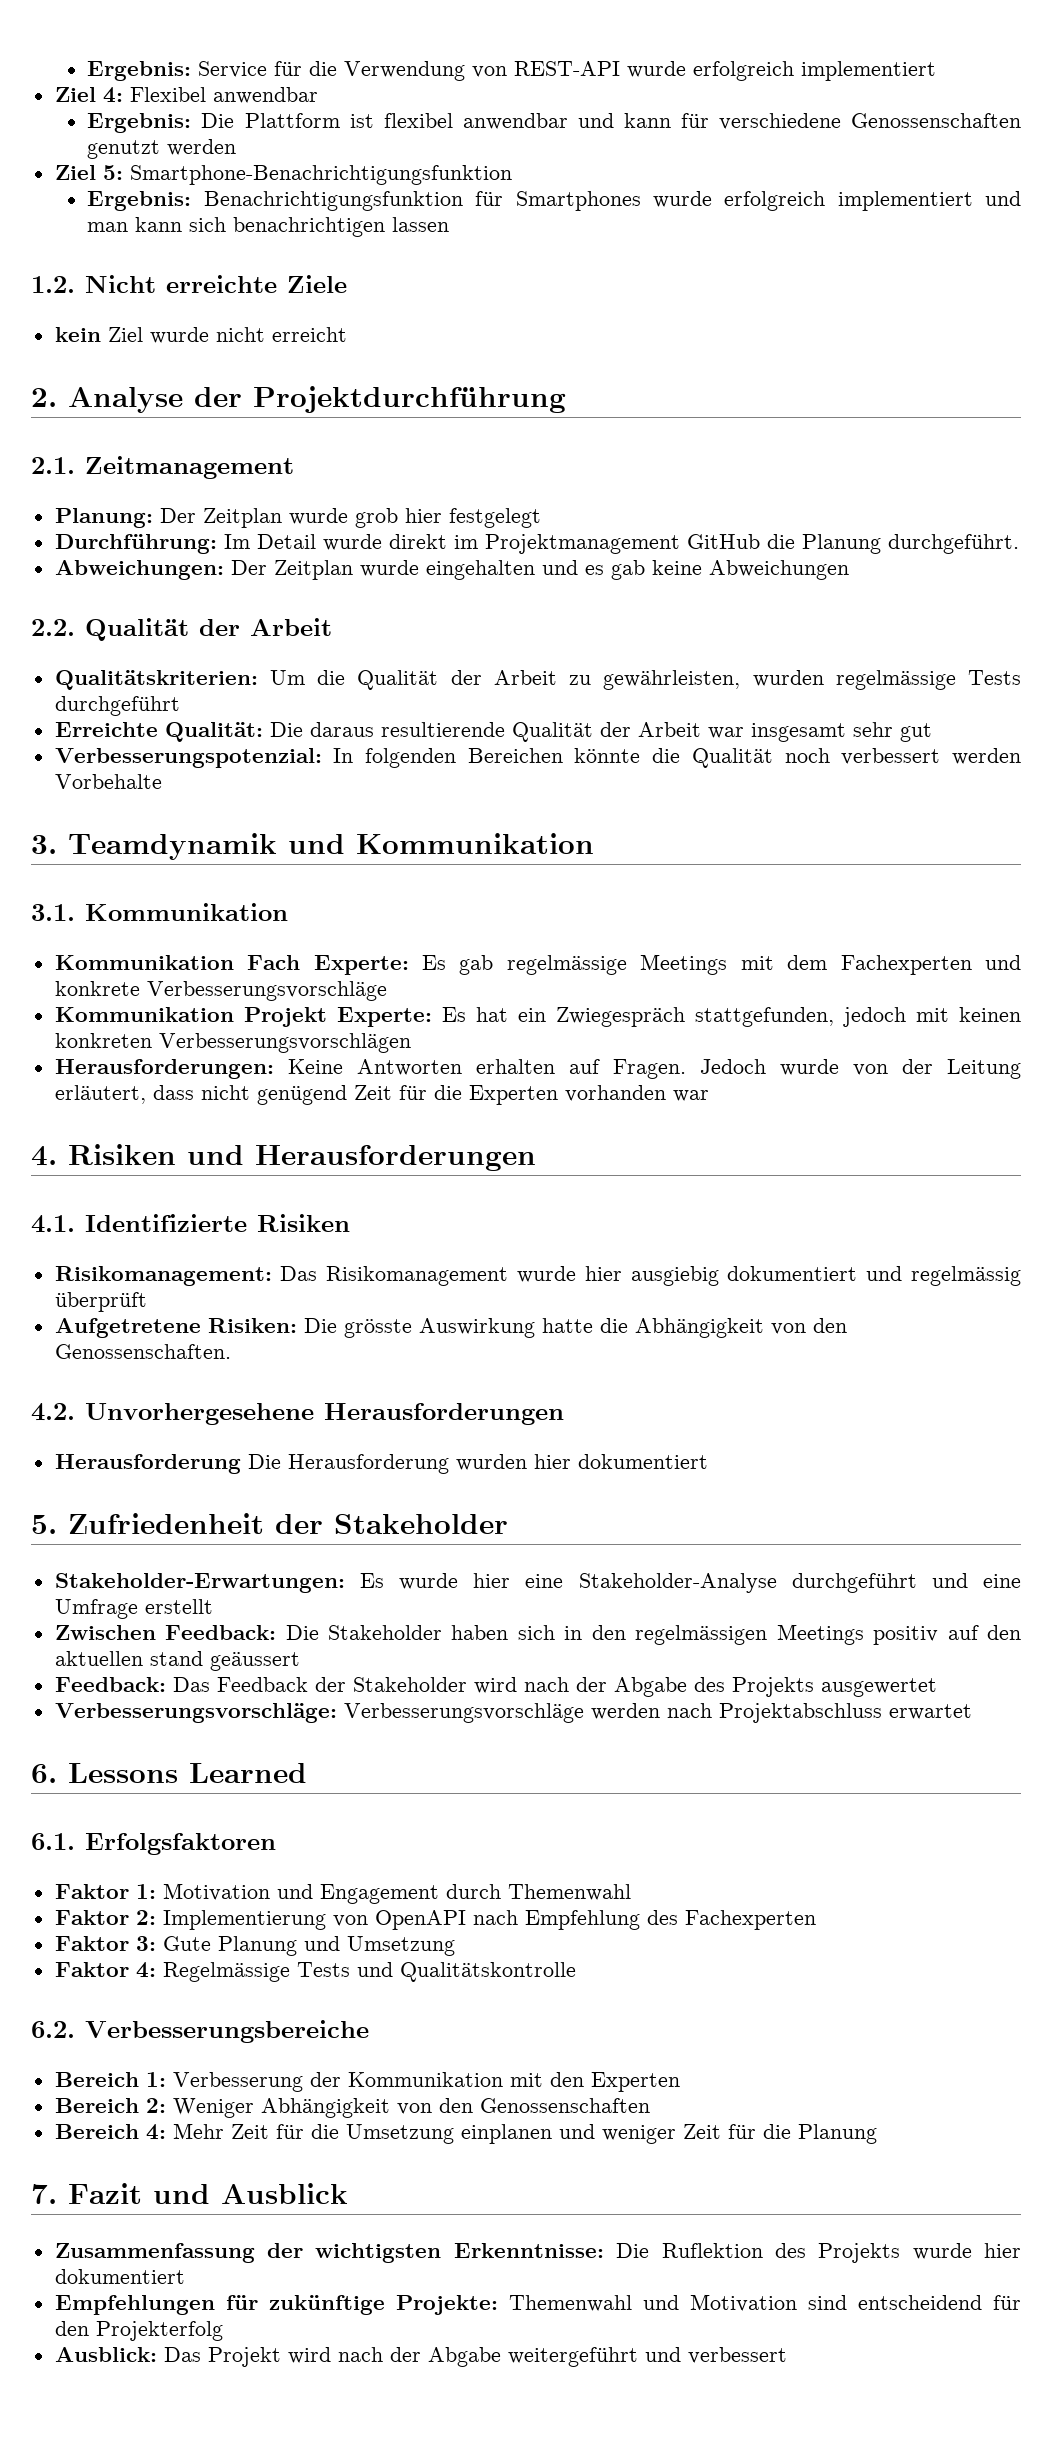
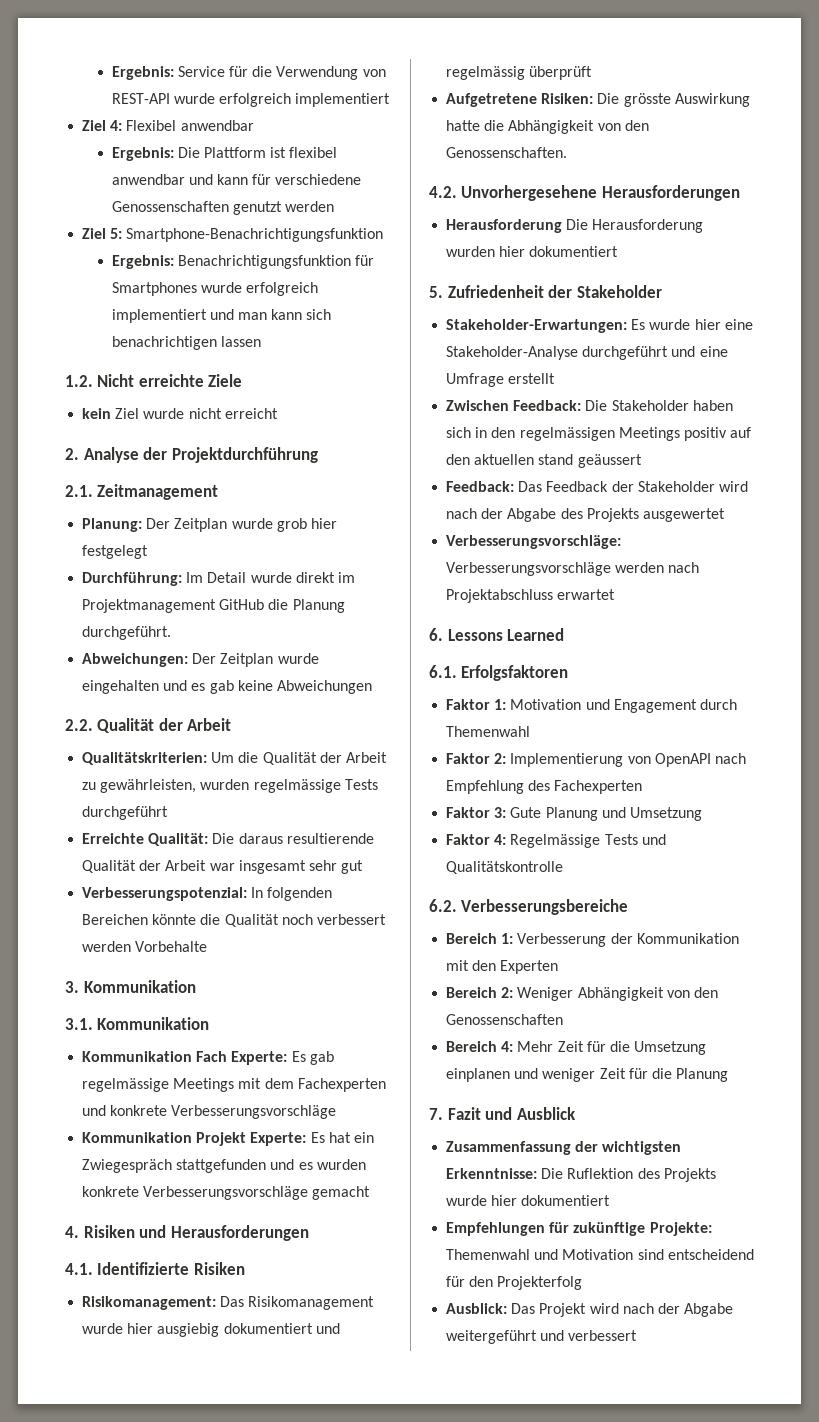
[68,833,345,860] Teamdynamik und -> (79, 987) none
[694,1007,1021,1027] [54,1033,411,1053] [54,1059,1021,1079] [54,1085,709,1105] stattgefunden, jedoch mit keinen konkreten Verbesserungsvorschlägen // Herausforderungen: Keine Antworten erhalten auf Fragen. Jedoch wurde von der Leitung erläutert, dass nicht genügend Zeit für die Experten vorhanden war -> [176,1159,366,1173] [82,1186,371,1200] stattgefunden und es wurden konkrete Verbesserungsvorschläge gemacht

